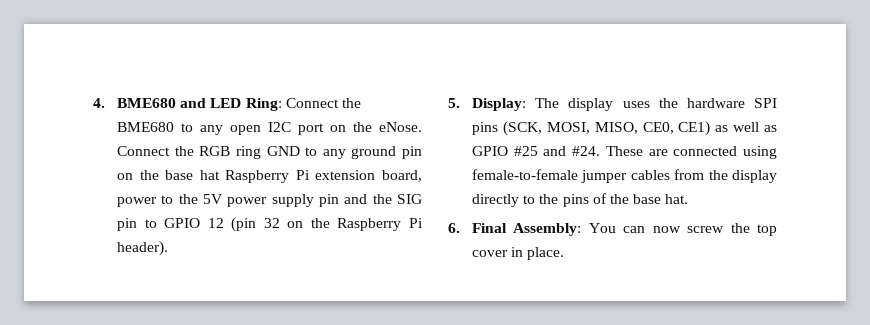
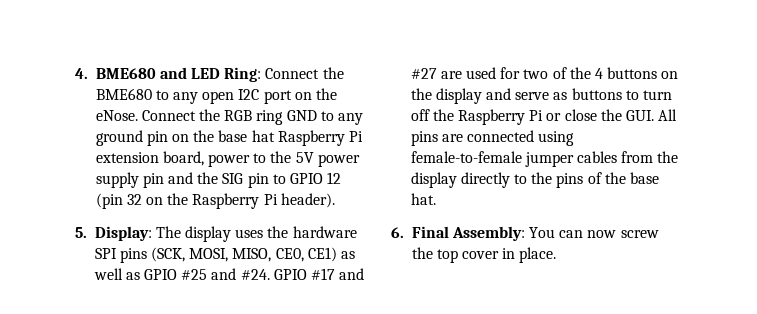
[605,146,643,156] These -> [273,268,365,280] [410,67,679,79] [410,88,673,104] [410,109,678,125] [410,131,438,146] GPIO #17 and #27 are used for two of the 4 buttons on the display and serve as buttons to turn off the Raspberry Pi or close the GUI. All pins

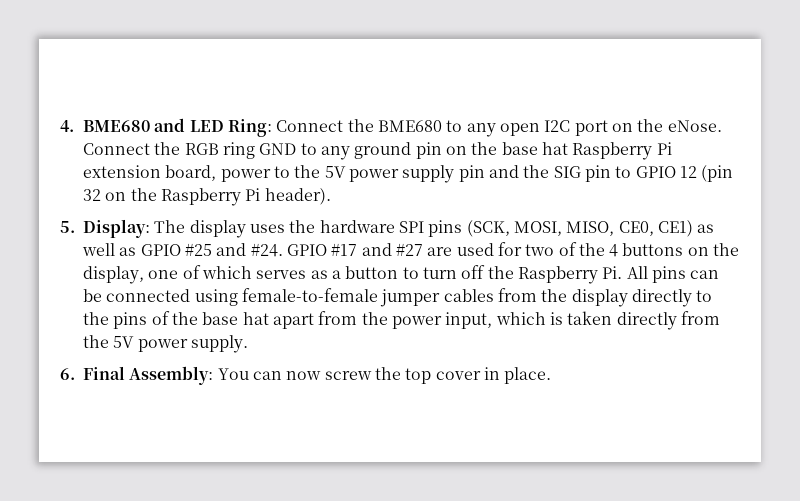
[435,88,622,104] display and serve as buttons -> [83,265,399,284] display, one of which serves as a button
[529,109,678,121] [410,131,463,146] Pi or close the GUI. All pins are -> [602,266,720,283] [83,289,103,302] Pi. All pins can be
[410,193,436,205] hat. -> [242,311,720,330] [83,335,248,353] hat apart from the power input, which is taken directly from the 5V power supply.

